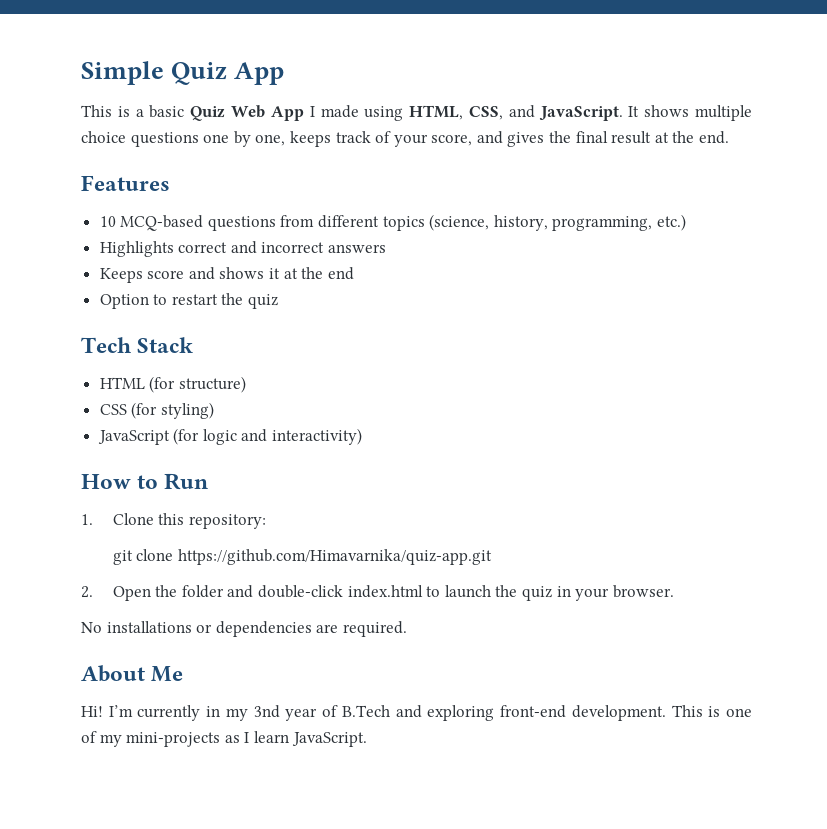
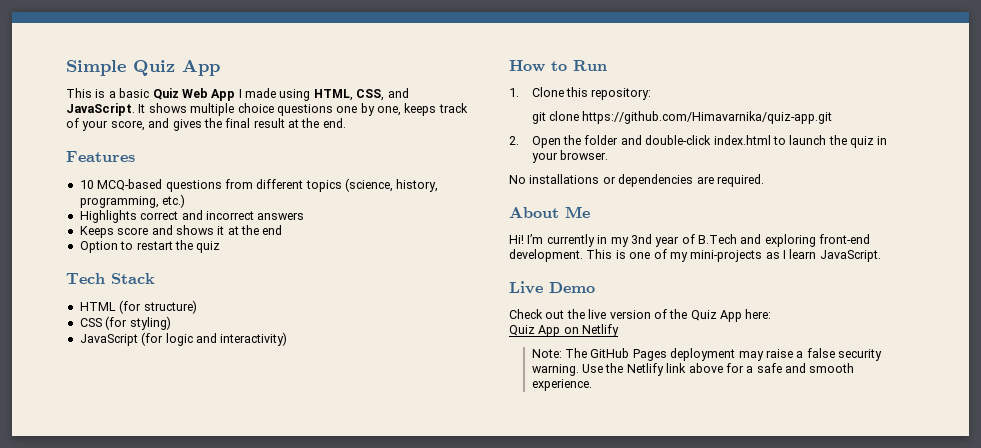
(367, 739) none -> [509,281,595,294] [509,309,772,322] [509,324,620,337] [531,348,883,361] [531,363,855,376] [531,379,592,391] // Live Demo // Check out the live version of the Quiz App here: // Quiz App on Netlify // Note: The GitHub Pages deployment may raise a false security warning. Use the Netlify link above for a safe and smooth experience.

